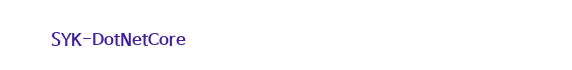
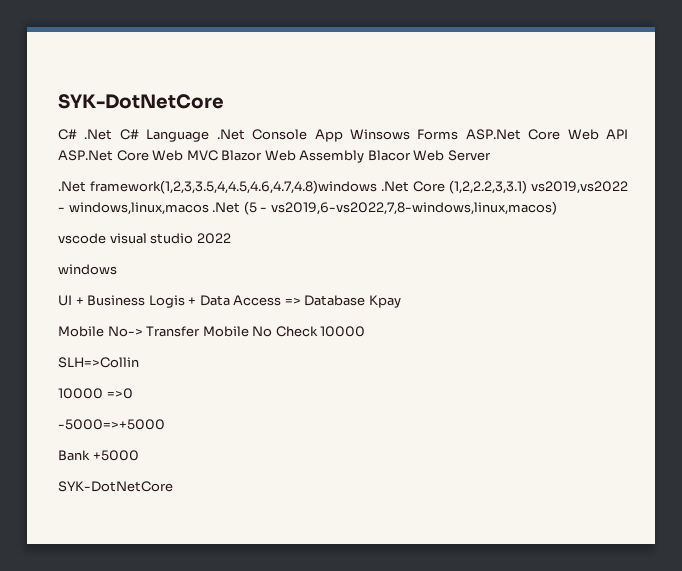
[51,32,186,46] SYK-DotNetCore -> [58,94,224,109] [58,129,629,142] [58,150,491,163] [58,180,628,194] [58,201,557,215] [58,233,231,244] [58,264,117,275] [58,295,401,308] [58,326,366,337] [58,357,139,368] [58,388,133,399] [58,419,165,430] [58,450,139,461] [58,481,173,492] SYK-DotNetCore // C# .Net C# Language .Net Console App Winsows Forms ASP.Net Core Web API ASP.Net Core Web MVC Blazor Web Assembly Blacor Web Server // .Net framework(1,2,3,3.5,4,4.5,4.6,4.7,4.8)windows .Net Core (1,2,2.2,3,3.1) vs2019,vs2022 - windows,linux,macos .Net (5 - vs2019,6-vs2022,7,8-windows,linux,macos) // vscode visual studio 2022 // windows // UI + Business Logis + Data Access => Database Kpay // Mobile No-> Transfer Mobile No Check 10000 // SLH=>Collin // 10000 =>0 // -5000=>+5000 // Bank +5000 // SYK-DotNetCore

